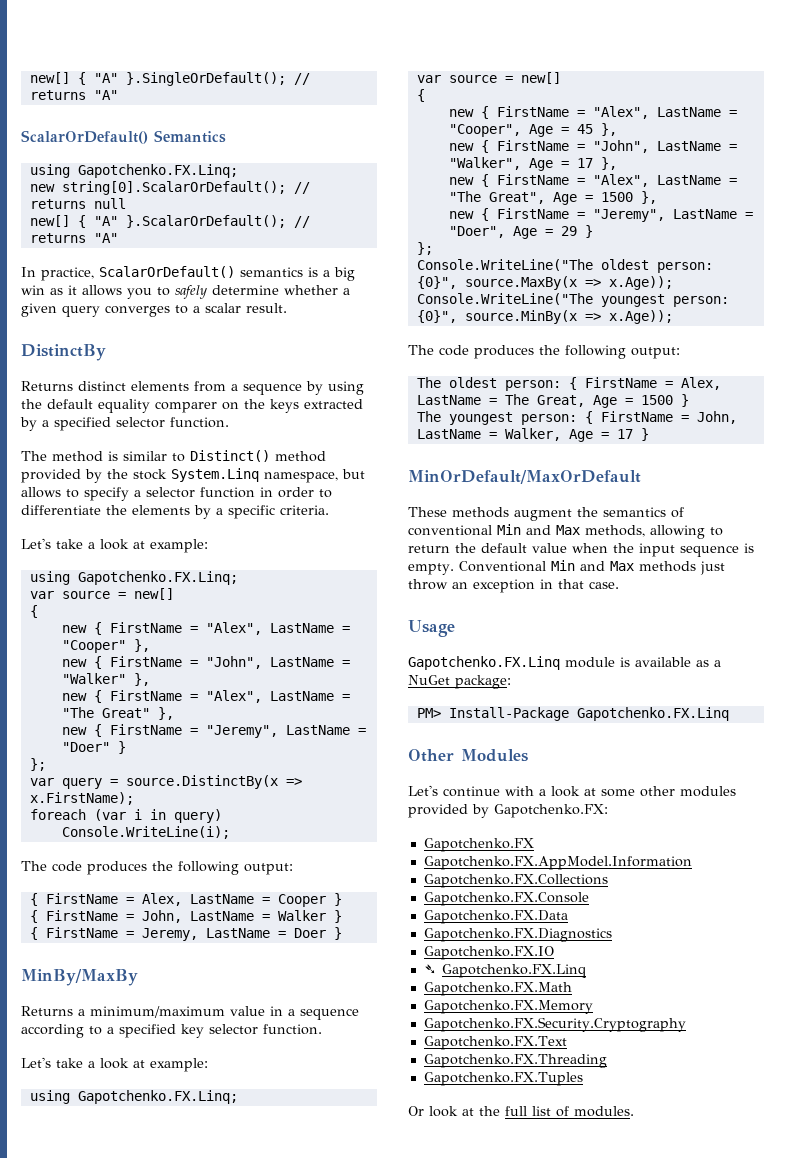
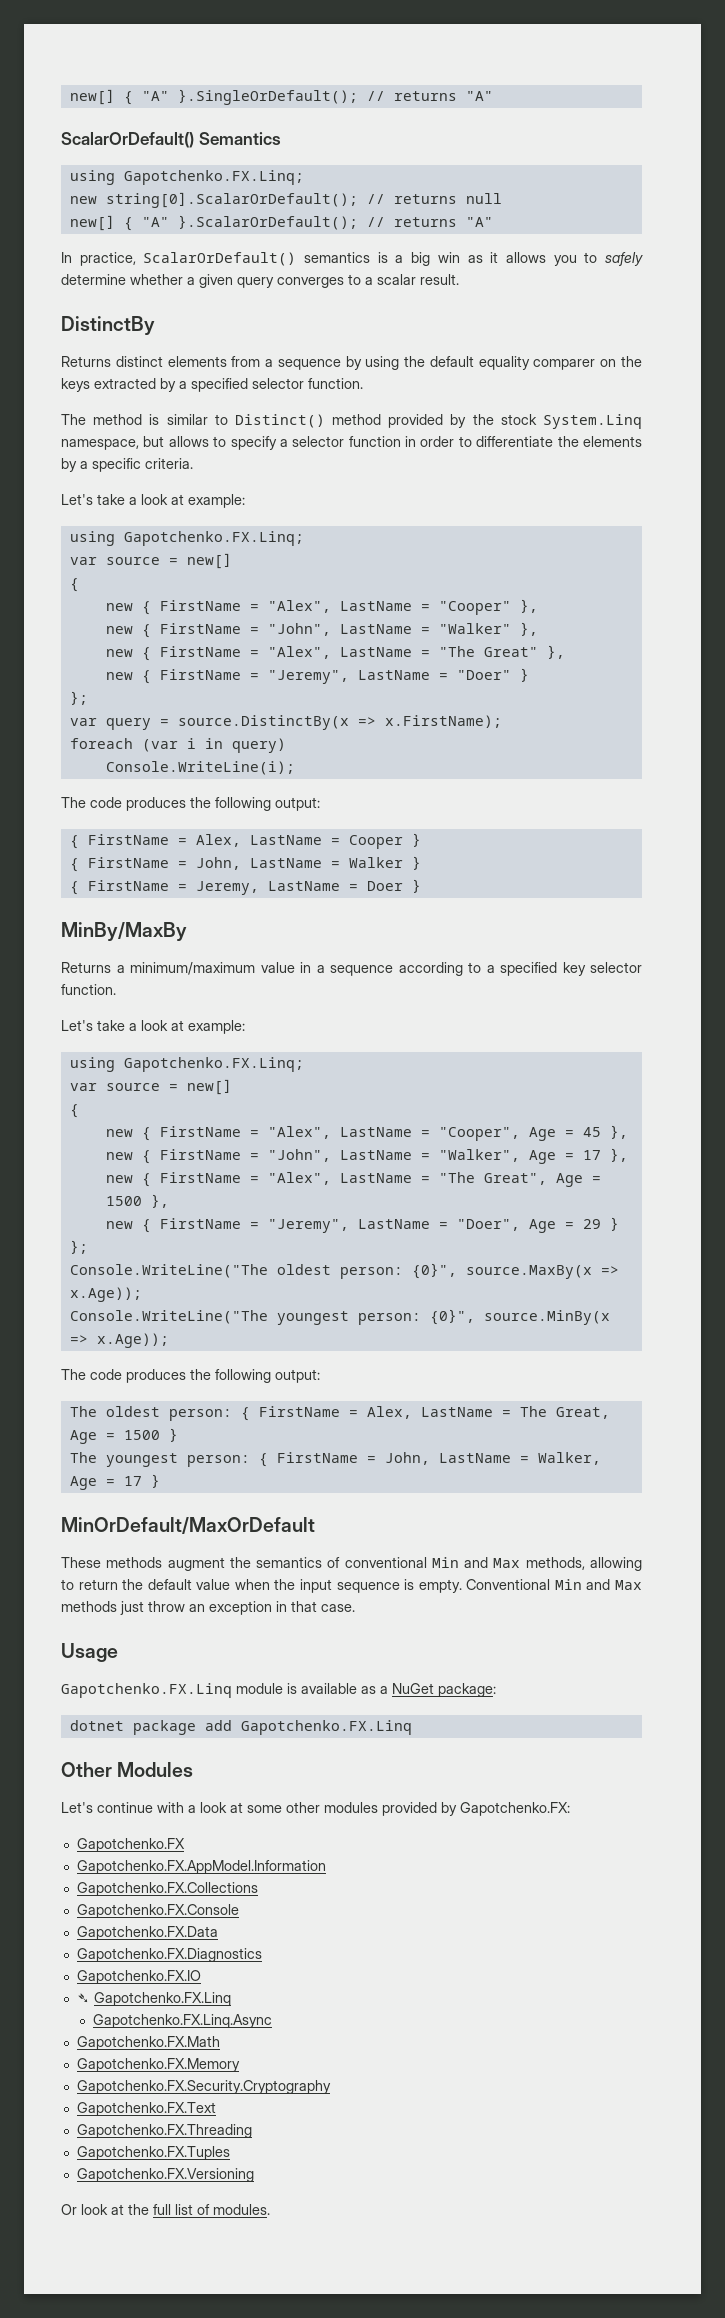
[416,707,569,721] PM> Install-Package -> [69,1720,232,1735] dotnet package add
(587, 971) none -> [93,2014,273,2028] // Gapotchenko.FX.Linq.Async
(583, 1079) none -> [76,2168,254,2182] // Gapotchenko.FX.Versioning

